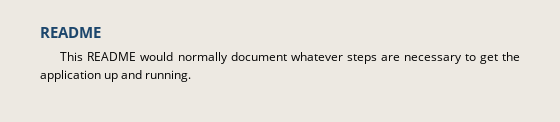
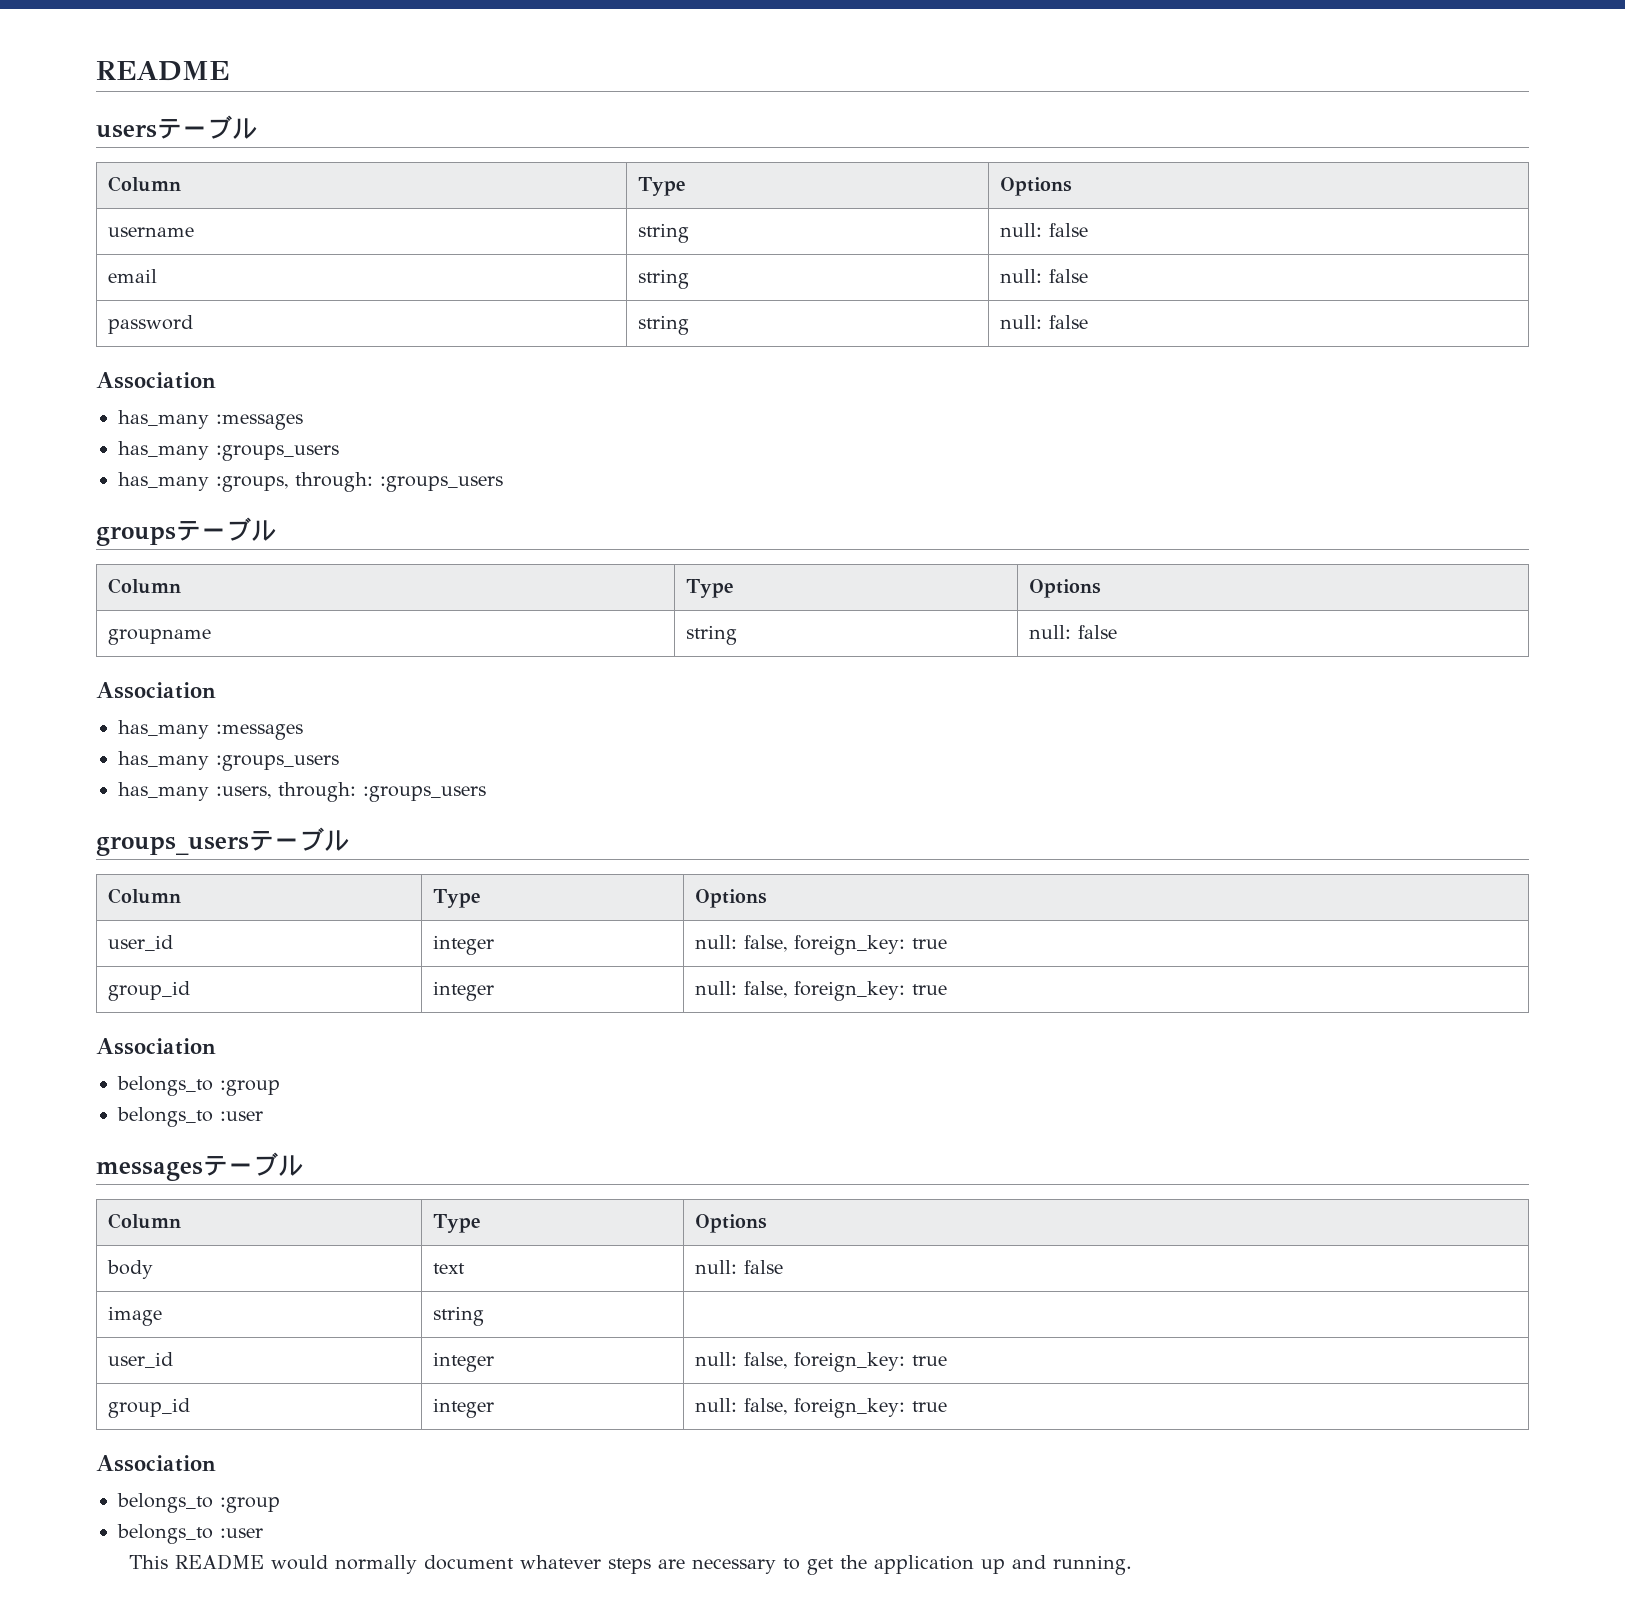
[40,27,101,38] README -> [96,61,229,81] [96,115,257,139] [107,176,181,192] [637,177,686,196] [999,177,1072,196] [107,227,194,237] [637,223,689,243] [999,223,1088,237] [107,269,157,283] [637,269,689,289] [999,269,1088,283] [107,315,193,334] [637,315,689,335] [999,315,1088,329] [96,372,216,389] [118,410,303,430] [118,441,339,461] [118,472,503,492] [96,517,276,546] [107,578,181,594] [685,579,734,598] [1028,579,1101,598] [107,629,211,645] [685,625,737,645] [1028,625,1117,639] [96,682,216,699] [118,720,303,740] [118,751,339,771] [118,782,486,802] [96,827,349,856] [107,888,181,904] [432,889,481,908] [694,889,767,908] [107,935,173,951] [432,935,494,955] [694,935,947,955] [107,981,190,1001] [432,981,494,1001] [694,981,947,1001] [96,1038,216,1055] [117,1076,280,1096] [117,1107,263,1127] [96,1152,303,1181] [107,1213,181,1229] [432,1214,481,1233] [694,1214,767,1233] [106,1260,153,1279] [432,1263,465,1274] [694,1260,783,1274] [107,1306,162,1326] [432,1306,484,1326] [107,1352,173,1368] [432,1352,494,1372] [694,1352,947,1372] [107,1398,190,1418] [432,1398,494,1418] [694,1398,947,1418] [96,1455,216,1472] [117,1493,280,1513] [117,1524,263,1544] README // usersテーブル // Column | Type | Options // username | string | null: false // email | string | null: false // password | string | null: false // Association // has_many :messages // has_many :groups_users // has_many :groups, through: :groups_users // groupsテーブル // Column | Type | Options // groupname | string | null: false // Association // has_many :messages // has_many :groups_users // has_many :users, through: :groups_users // groups_usersテーブル // Column | Type | Options // user_id | integer | null: false, foreign_key: true // group_id | integer | null: false, foreign_key: true // Association // belongs_to :group // belongs_to :user // messagesテーブル // Column | Type | Options // body | text | null: false // image | string | // user_id | integer | null: false, foreign_key: true // group_id | integer | null: false, foreign_key: true // Association // belongs_to :group // belongs_to :user

